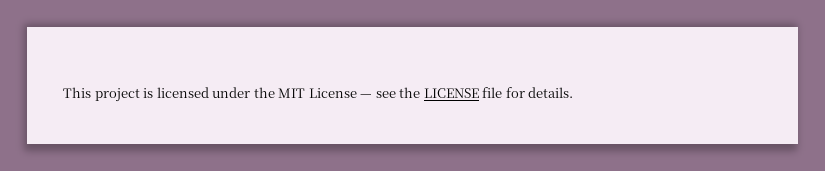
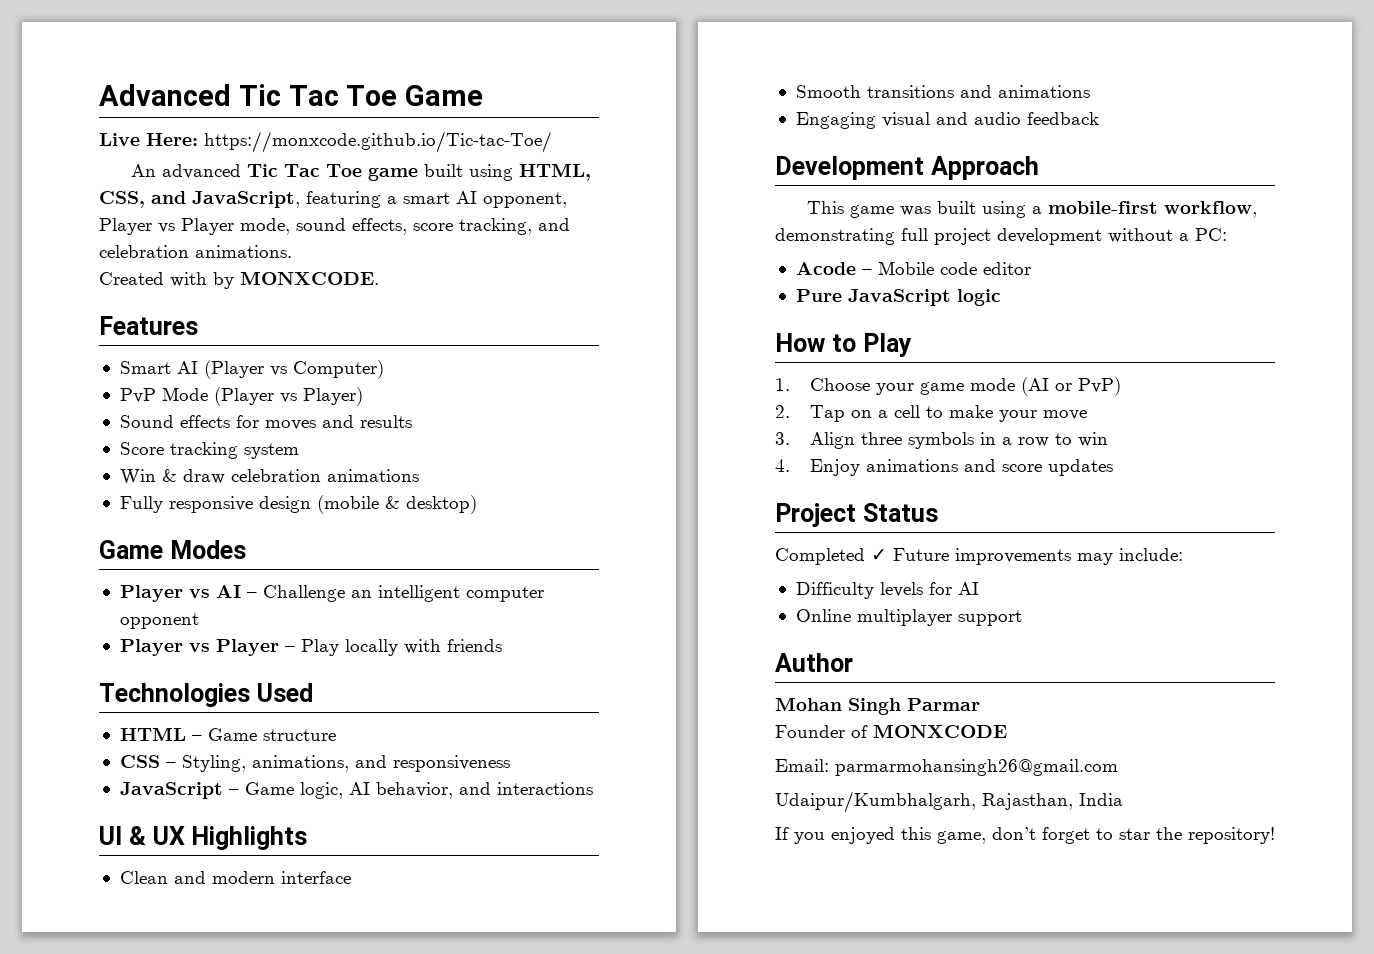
[63,87,574,102] This project is licensed under the MIT License — see the LICENSE file for details. -> [99,84,484,106] [99,131,552,153] [130,163,591,181] [99,191,567,208] [99,218,570,235] [99,245,292,258] [99,271,379,289] [99,316,198,335] [119,360,384,379] [119,387,363,406] [119,415,412,430] [119,442,299,459] [119,469,419,485] [119,495,477,514] [99,540,246,559] [119,585,544,602] [119,613,199,629] [119,639,502,656] [99,683,313,707] [119,727,336,741] [119,755,510,772] [119,782,593,799] [99,826,308,850] [119,871,351,884] [795,85,1090,98] [795,112,1099,129] [775,156,1039,180] [806,201,1257,218] [775,228,1227,245] [795,261,1031,275] [795,289,1001,306] [775,333,912,357] [775,377,1121,396] [775,405,1087,422] [775,432,1108,449] [775,459,1113,476] [775,503,938,527] [775,548,1183,565] [795,582,979,599] [795,609,1022,626] [775,653,853,672] [775,697,980,715] [775,724,1007,738] [775,759,1118,776] [775,791,1123,813] [775,827,1275,844] Advanced Tic Tac Toe Game // Live Here: https://monxcode.github.io/Tic-tac-Toe/ // An advanced Tic Tac Toe game built using HTML, CSS, and JavaScript, featuring a smart AI opponent, Player vs Player mode, sound effects, score tracking, and celebration animations. // Created with by MONXCODE. // Features // Smart AI (Player vs Computer) // PvP Mode (Player vs Player) // Sound effects for moves and results // Score tracking system // Win & draw celebration animations // Fully responsive design (mobile & desktop) // Game Modes // Player vs AI – Challenge an intelligent computer opponent // Player vs Player – Play locally with friends // Technologies Used // HTML – Game structure // CSS – Styling, animations, and responsiveness // JavaScript – Game logic, AI behavior, and interactions // UI & UX Highlights // Clean and modern interface // Smooth transitions and animations // Engaging visual and audio feedback // Development Approach // This game was built using a mobile-first workflow, demonstrating full project development without a PC: // Acode – Mobile code editor // Pure JavaScript logic // How to Play // 1. Choose your game mode (AI or PvP) // 2. Tap on a cell to make your move // 3. Align three symbols in a row to win // 4. Enjoy animations and score updates // Project Status // Completed ✓ Future improvements may include: // Difficulty levels for AI // Online multiplayer support // Author // Mohan Singh Parmar // Founder of MONXCODE // Email: parmarmohansingh26@gmail.com // Udaipur/Kumbhalgarh, Rajasthan, India // If you enjoyed this game, don’t forget to star the repository!

